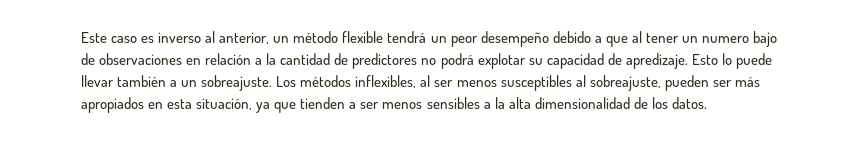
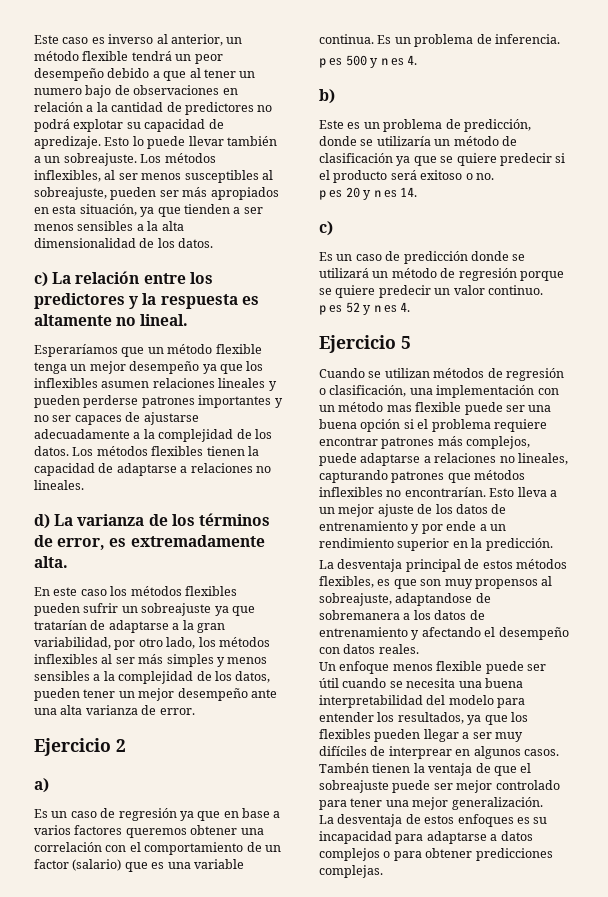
(707, 103) none -> [34,271,213,287] [34,293,259,309] [34,314,189,326] [34,344,262,357] [34,361,264,374] [34,378,277,391] [34,395,283,408] [34,412,199,425] [34,429,272,442] [34,446,259,456] [34,463,271,476] [34,480,84,490] [34,513,270,529] [34,535,265,550] [34,556,68,568] [34,586,237,596] [34,603,255,616] [34,620,225,633] [34,637,270,650] [34,654,268,667] [34,671,271,684] [34,688,277,701] [34,705,195,715] [34,738,126,756] [34,778,49,793] [34,808,281,821] [34,825,264,838] [34,842,281,855] [34,859,244,872] [319,34,560,47] [319,55,418,68] [319,89,335,104] [319,119,531,132] [319,136,517,146] [319,153,566,166] [319,170,494,183] [319,187,418,200] [319,221,333,236] [319,251,526,264] [319,268,564,281] [319,285,543,298] [319,302,411,315] [319,335,411,353] [319,368,564,381] [319,385,559,398] [319,402,552,415] [319,419,547,432] [319,436,531,449] [319,453,568,466] [319,470,526,483] [319,487,557,497] [319,504,507,517] [319,521,506,534] [319,538,553,551] [319,559,567,572] [319,576,553,589] [319,593,491,606] [319,610,485,620] [319,627,569,640] [319,644,419,654] [319,661,546,674] [319,678,523,688] [319,695,526,708] [319,712,528,725] [319,729,523,742] [319,746,559,759] [319,763,532,776] [319,780,560,793] [319,797,543,810] [319,814,548,827] [319,831,533,844] [319,848,553,861] [319,865,383,878] // c) La relación entre los predictores y la respuesta es altamente no lineal. // Esperaríamos que un método flexible tenga un mejor desempeño ya que los inflexibles asumen relaciones lineales y pueden perderse patrones importantes y no ser capaces de ajustarse adecuadamente a la complejidad de los datos. Los métodos flexibles tienen la capacidad de adaptarse a relaciones no lineales. // d) La varianza de los términos de error, es extremadamente alta. // En este caso los métodos flexibles pueden sufrir un sobreajuste ya que tratarían de adaptarse a la gran variabilidad, por otro lado, los métodos inflexibles al ser más simples y menos sensibles a la complejidad de los datos, pueden tener un mejor desempeño ante una alta varianza de error. // Ejercicio 2 // a) // Es un caso de regresión ya que en base a varios factores queremos obtener una correlación con el comportamiento de un factor (salario) que es una variable continua. Es un problema de inferencia. // p es 500 y n es 4. // b) // Este es un problema de predicción, donde se utilizaría un método de clasificación ya que se quiere predecir si el producto será exitoso o no. // p es 20 y n es 14. // c) // Es un caso de predicción donde se utilizará un método de regresión porque se quiere predecir un valor continuo. // p es 52 y n es 4. // Ejercicio 5 // Cuando se utilizan métodos de regresión o clasificación, una implementación con un método mas flexible puede ser una buena opción si el problema requiere encontrar patrones más complejos, puede adaptarse a relaciones no lineales, capturando patrones que métodos inflexibles no encontrarían. Esto lleva a un mejor ajuste de los datos de entrenamiento y por ende a un rendimiento superior en la predicción. // La desventaja principal de estos métodos flexibles, es que son muy propensos al sobreajuste, adaptandose de sobremanera a los datos de entrenamiento y afectando el desempeño con datos reales. // Un enfoque menos flexible puede ser útil cuando se necesita una buena interpretabilidad del modelo para entender los resultados, ya que los flexibles pueden llegar a ser muy difíciles de interprear en algunos casos. Tambén tienen la ventaja de que el sobreajuste puede ser mejor controlado para tener una mejor generalización. // La desventaja de estos enfoques es su incapacidad para adaptarse a datos complejos o para obtener predicciones complejas.

